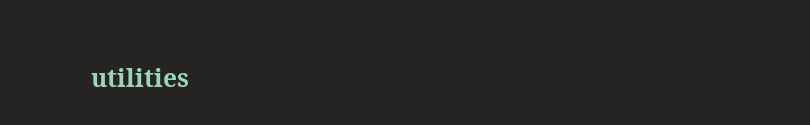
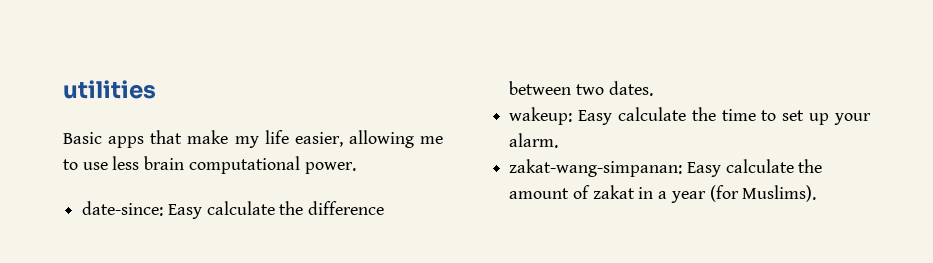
(189, 77) none -> [63,130,443,148] [63,156,356,174] [82,201,385,219] [509,81,653,96] [509,107,871,125] [509,133,559,148] [509,159,823,177] [509,185,817,203] // Basic apps that make my life easier, allowing me to use less brain computational power. // date-since: Easy calculate the difference between two dates. // wakeup: Easy calculate the time to set up your alarm. // zakat-wang-simpanan: Easy calculate the amount of zakat in a year (for Muslims).

